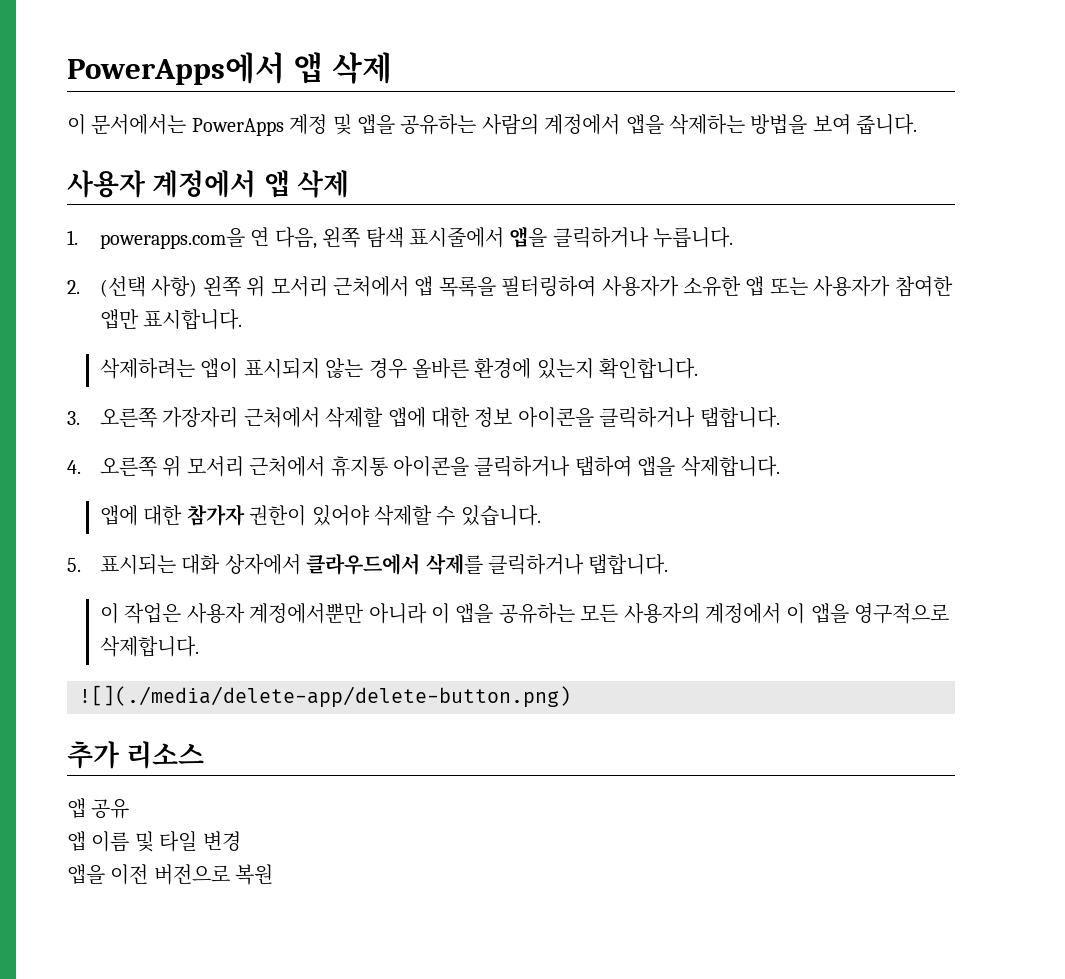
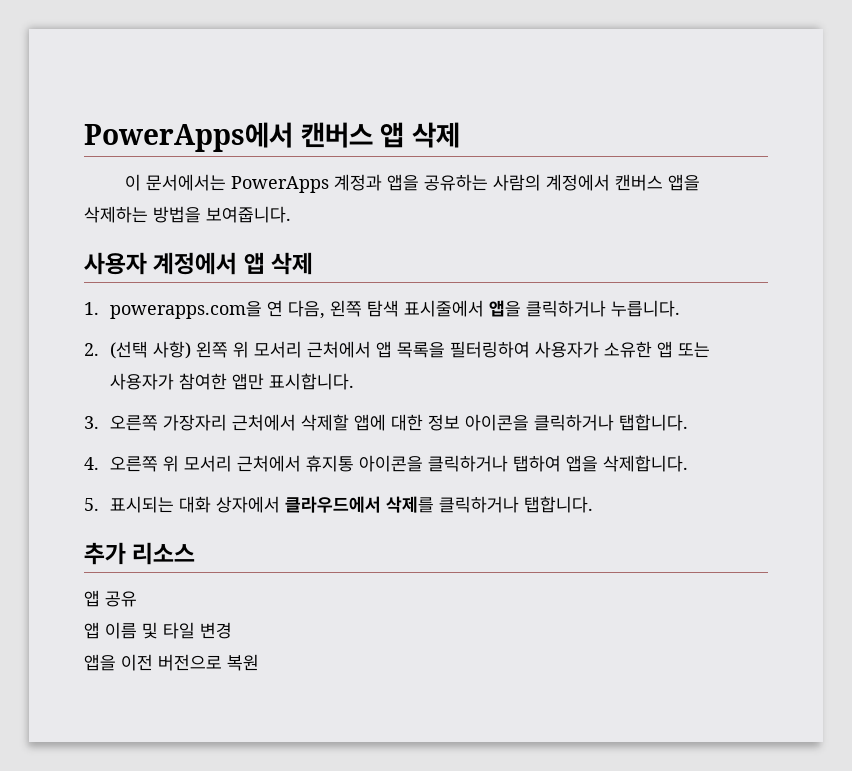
(285, 68) none -> [300,122,373,148] 캔버스
[289,114,352,135] 계정 및 -> [333,174,382,191] 계정과
(621, 124) none -> [614,174,663,191] 캔버스
[812,114,918,135] 보여 줍니다. -> [206,206,291,223] 보여줍니다.
[99,358,699,379] // 삭제하려는 앱이 표시되지 않는 경우 올바른 환경에 있는지 확인합니다. -> (355, 381) none
[99,504,541,526] // 앱에 대한 참가자 권한이 있어야 삭제할 수 있습니다. -> (689, 463) none
[99,603,950,624] [99,636,199,657] [79,685,571,708] // 이 작업은 사용자 계정에서뿐만 아니라 이 앱을 공유하는 모든 사용자의 계정에서 이 앱을 영구적으로 삭제합니다. // ![](./media/delete-app/delete-button.png) -> (594, 504) none

